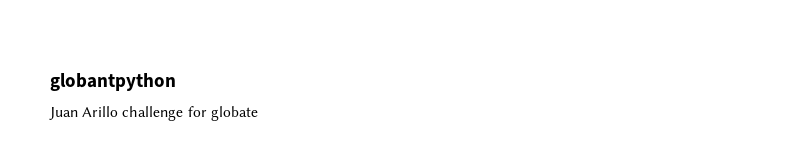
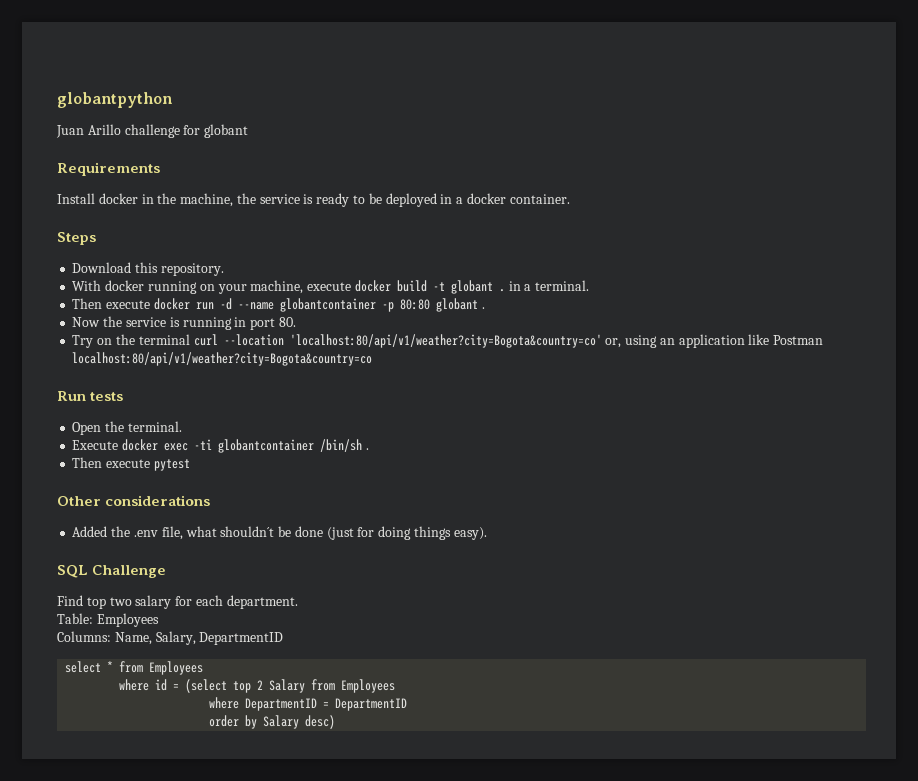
[210,106,258,121] globate -> [204,124,249,138] [57,162,160,176] [57,193,570,207] [57,232,96,245] [72,262,224,276] [72,280,590,294] [72,298,485,312] [72,316,296,330] [72,334,824,348] [72,352,373,366] [57,391,124,401] [72,421,182,435] [72,439,369,453] [72,457,190,471] [57,495,211,506] [72,526,487,540] [57,565,167,578] [57,595,298,609] [57,613,159,627] [57,631,284,645] [65,661,204,675] [119,679,396,693] [209,697,408,711] [209,715,336,729] globant // Requirements // Install docker in the machine, the service is ready to be deployed in a docker container. // Steps // Download this repository. // With docker running on your machine, execute docker build -t globant . in a terminal. // Then execute docker run -d --name globantcontainer -p 80:80 globant . // Now the service is running in port 80. // Try on the terminal curl --location 'localhost:80/api/v1/weather?city=Bogota&country=co' or, using an application like Postman localhost:80/api/v1/weather?city=Bogota&country=co // Run tests // Open the terminal. // Execute docker exec -ti globantcontainer /bin/sh . // Then execute pytest // Other considerations // Added the .env file, what shouldn´t be done (just for doing things easy). // SQL Challenge // Find top two salary for each department. // Table: Employees // Columns: Name, Salary, DepartmentID // select * from Employees // where id = (select top 2 Salary from Employees // where DepartmentID = DepartmentID // order by Salary desc)

